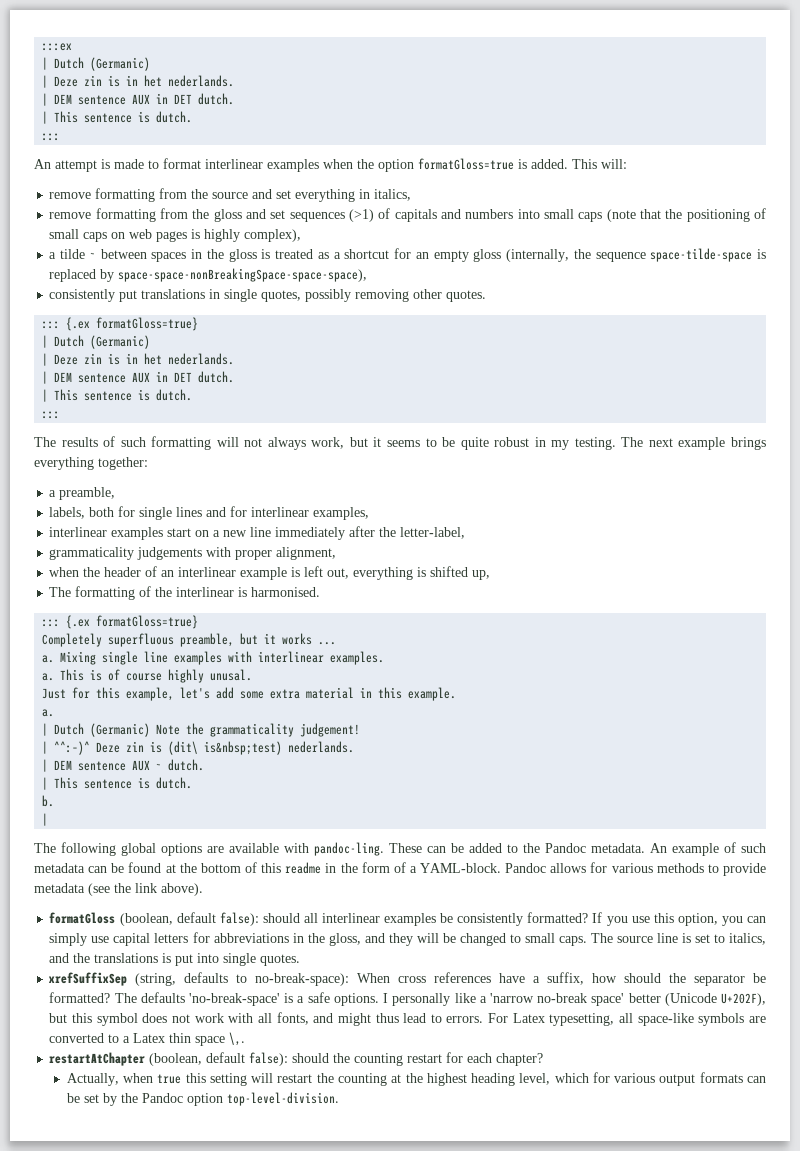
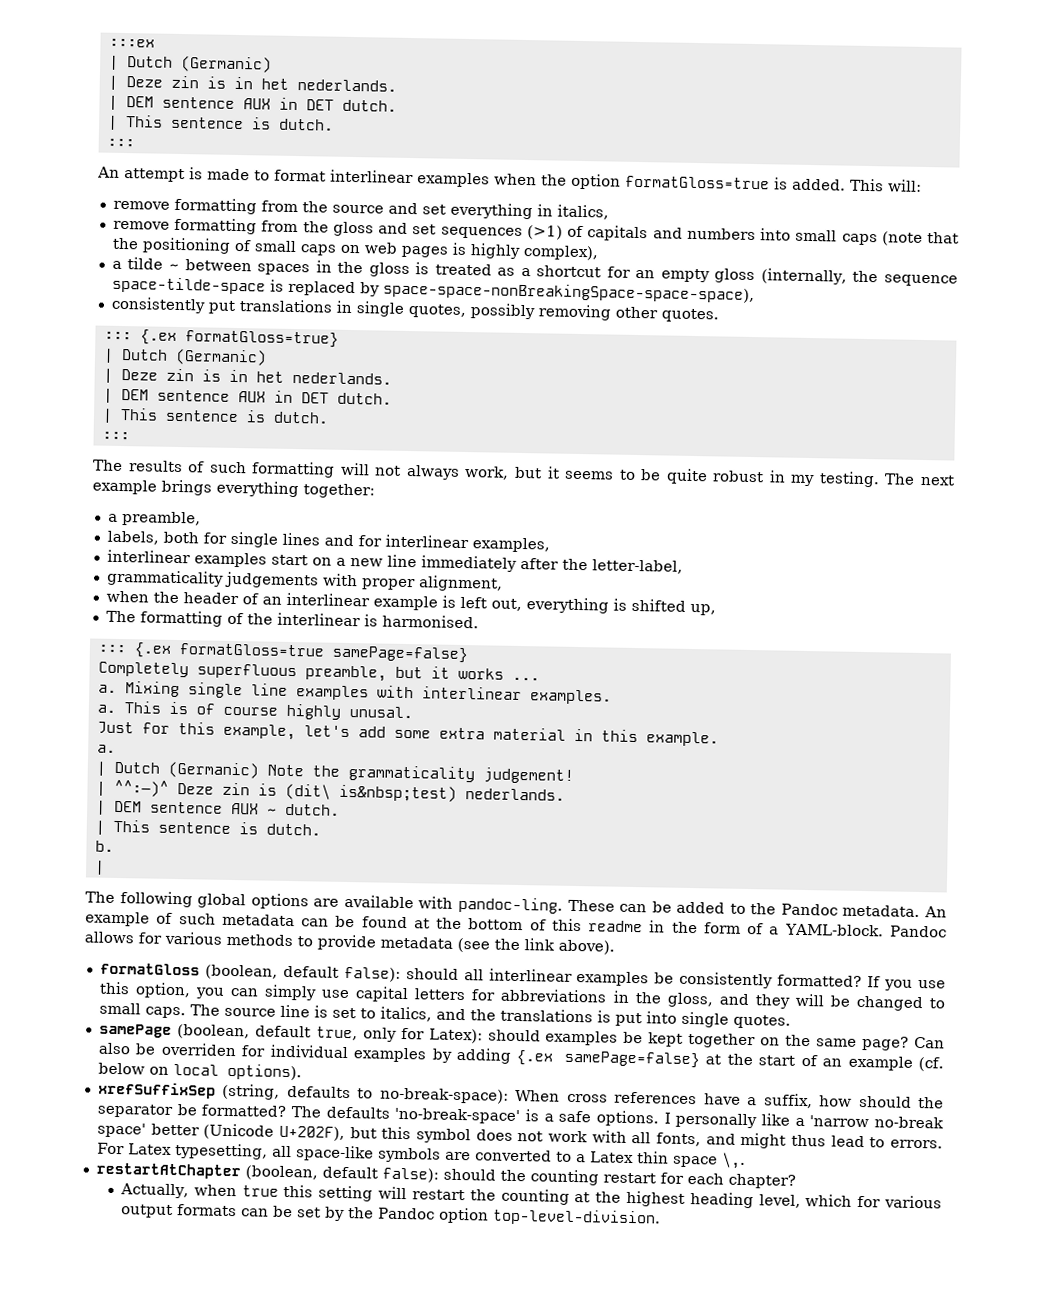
[96,615,199,629] formatGloss=true} -> [178,643,468,664] formatGloss=true samePage=false}
(301, 960) none -> [98,1023,945,1051] [97,1042,944,1072] [97,1062,302,1081] // samePage (boolean, default true, only for Latex): should examples be kept together on the same page? Can also be overriden for individual examples by adding {.ex samePage=false} at the start of an example (cf. below on local options).

